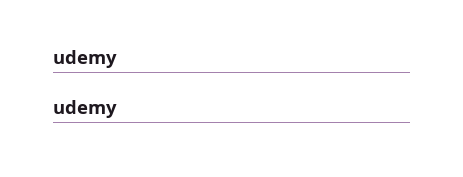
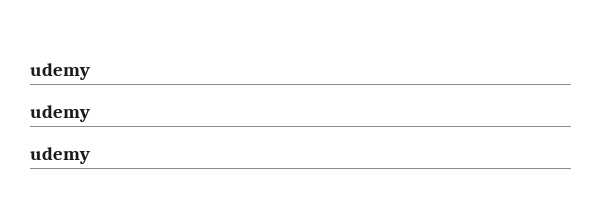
[53,50,117,68] [53,100,117,118] udemy // udemy -> [30,63,90,80] [30,105,90,122] [30,147,90,164] udemy // udemy // udemy

